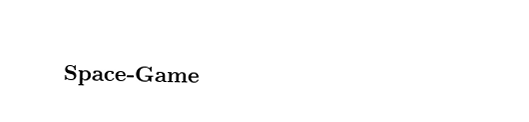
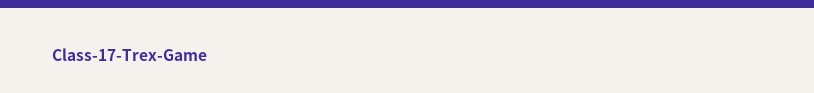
[63,64,200,88] Space-Game -> [52,48,207,61] Class-17-Trex-Game

